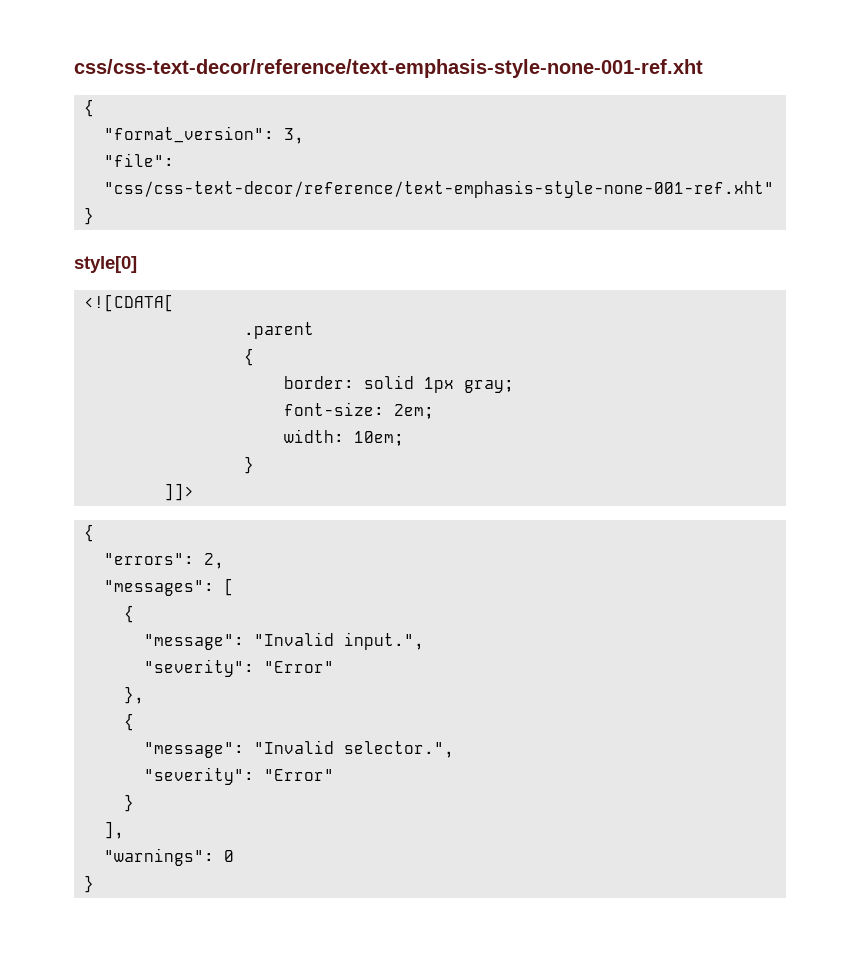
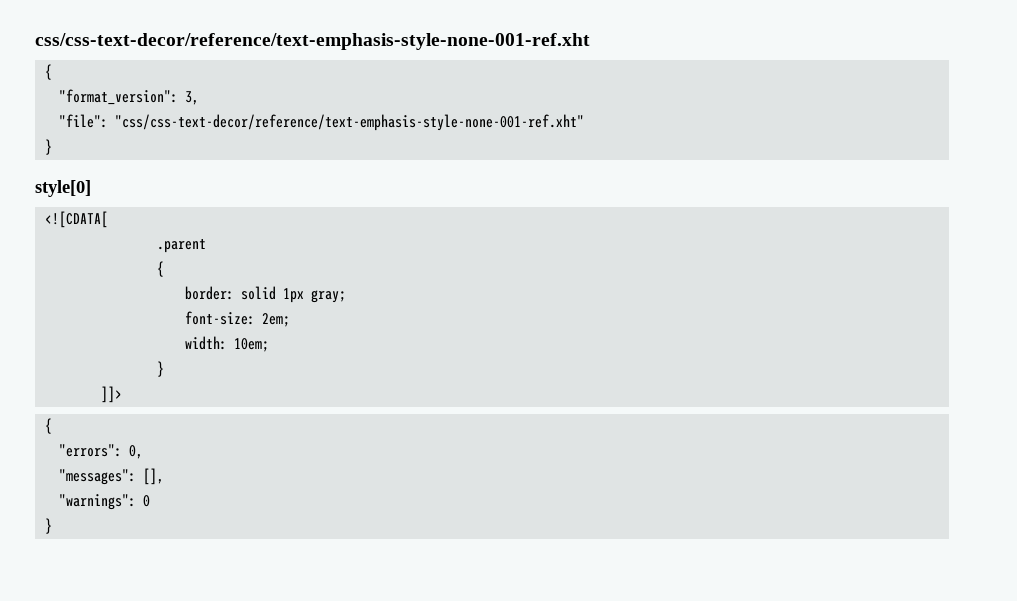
[203,553,224,569] 2, -> [128,445,143,459] 0,
[223,578,234,596] [123,605,134,623] [143,632,424,650] [143,659,334,677] [123,686,144,704] [123,713,134,731] [143,740,454,758] [143,767,334,785] [123,794,134,812] [103,821,124,839] [ // { // "message": "Invalid input.", // "severity": "Error" // }, // { // "message": "Invalid selector.", // "severity": "Error" // } // ], -> [142,468,164,485] [],

